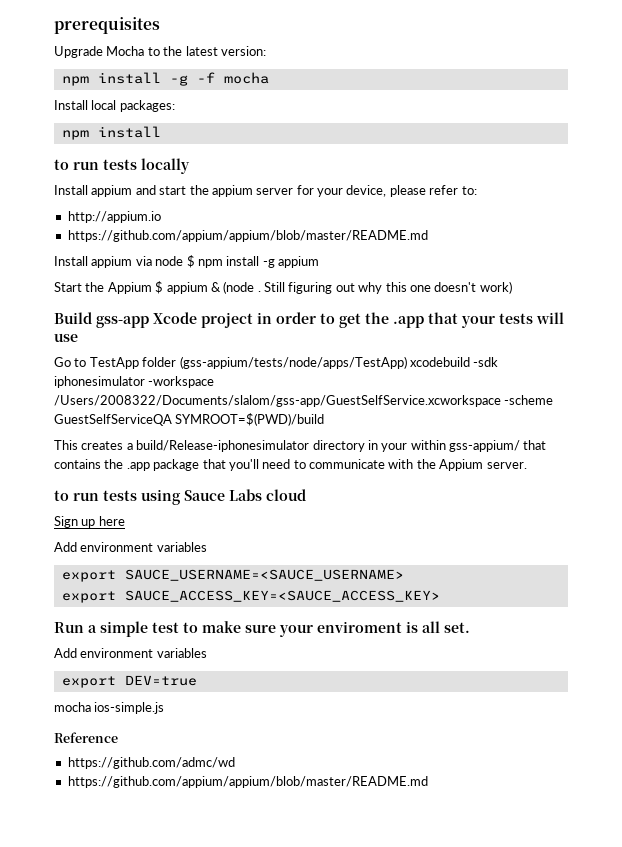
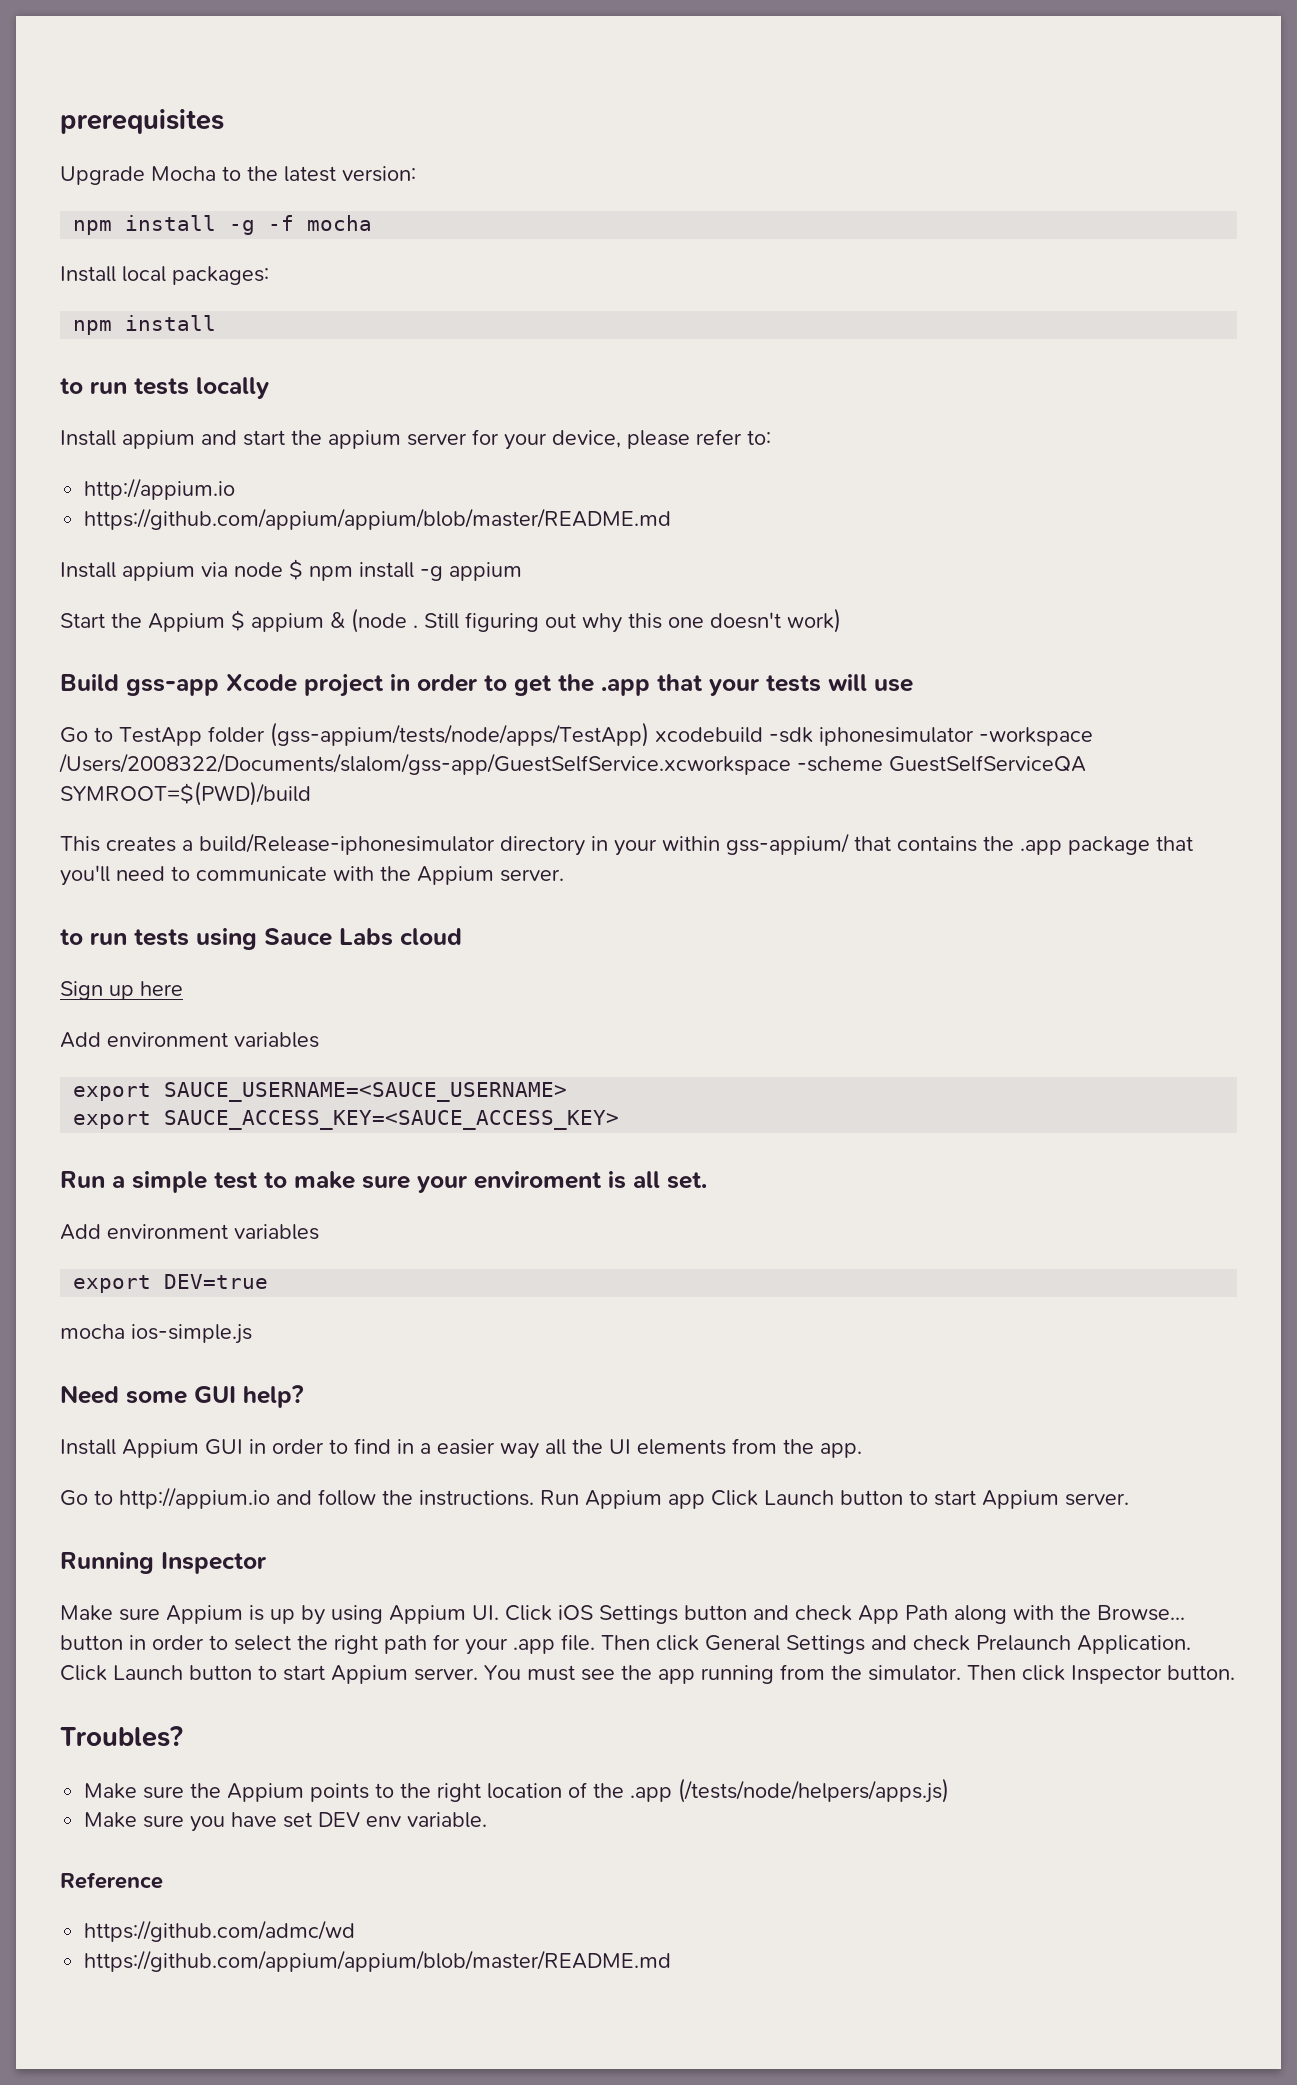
(165, 708) none -> [60,1385,304,1408] [60,1438,862,1459] [60,1487,1129,1509] [60,1552,267,1574] [60,1605,1185,1625] [60,1634,1191,1655] [60,1664,1235,1684] [60,1726,183,1747] [84,1778,950,1803] [84,1812,488,1832] // Need some GUI help? // Install Appium GUI in order to find in a easier way all the UI elements from the app. // Go to http://appium.io and follow the instructions. Run Appium app Click Launch button to start Appium server. // Running Inspector // Make sure Appium is up by using Appium UI. Click iOS Settings button and check App Path along with the Browse... button in order to select the right path for your .app file. Then click General Settings and check Prelaunch Application. Click Launch button to start Appium server. You must see the app running from the simulator. Then click Inspector button. // Troubles? // Make sure the Appium points to the right location of the .app (/tests/node/helpers/apps.js) // Make sure you have set DEV env variable.

